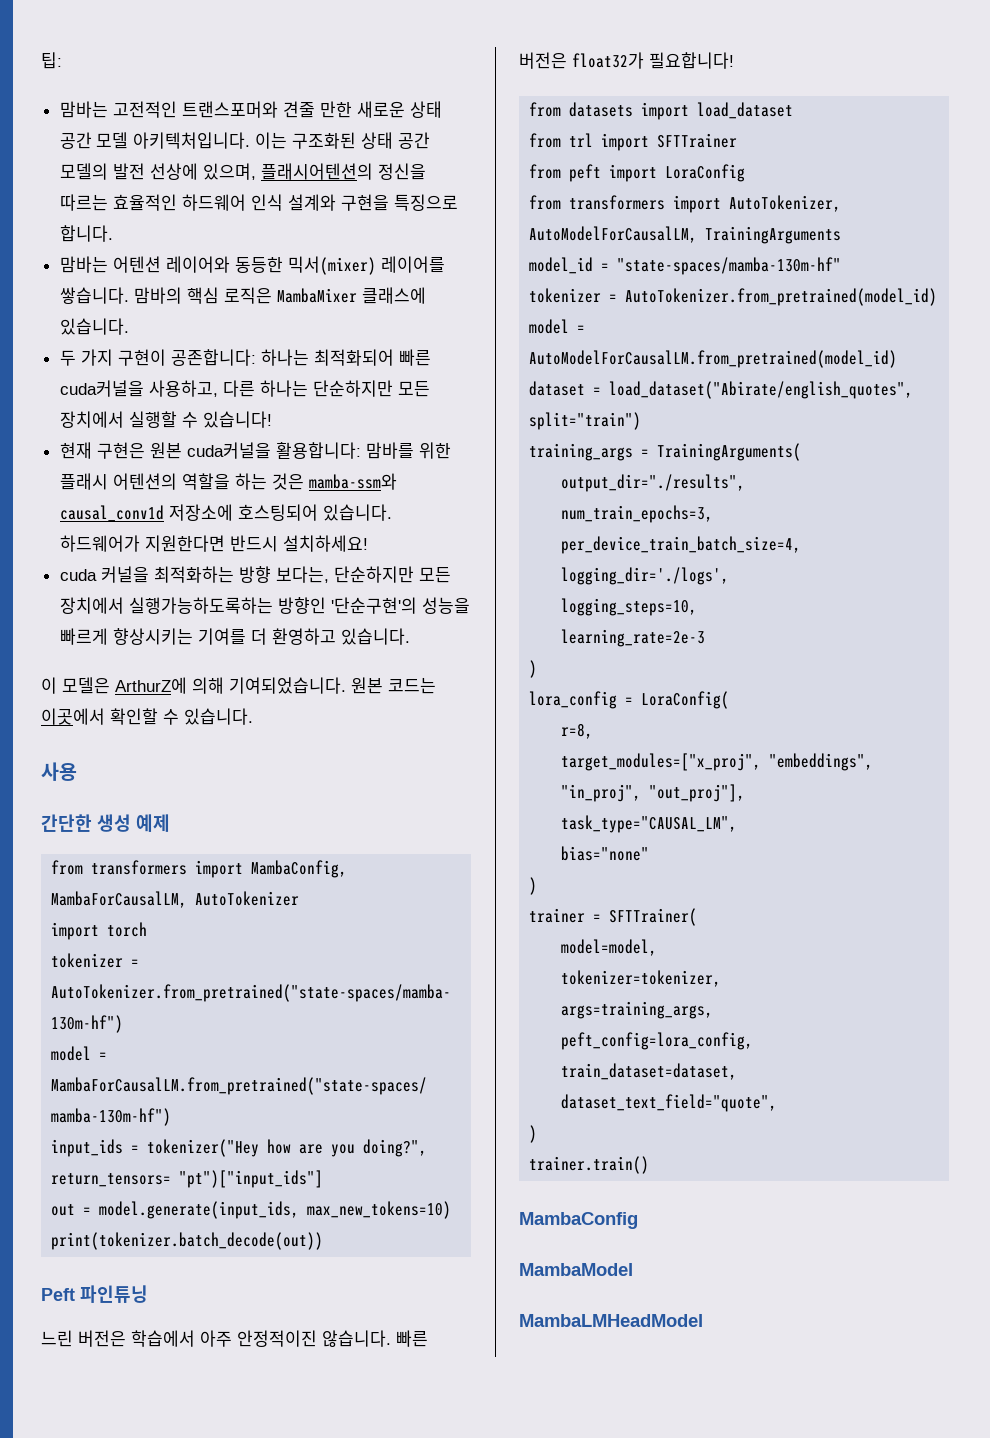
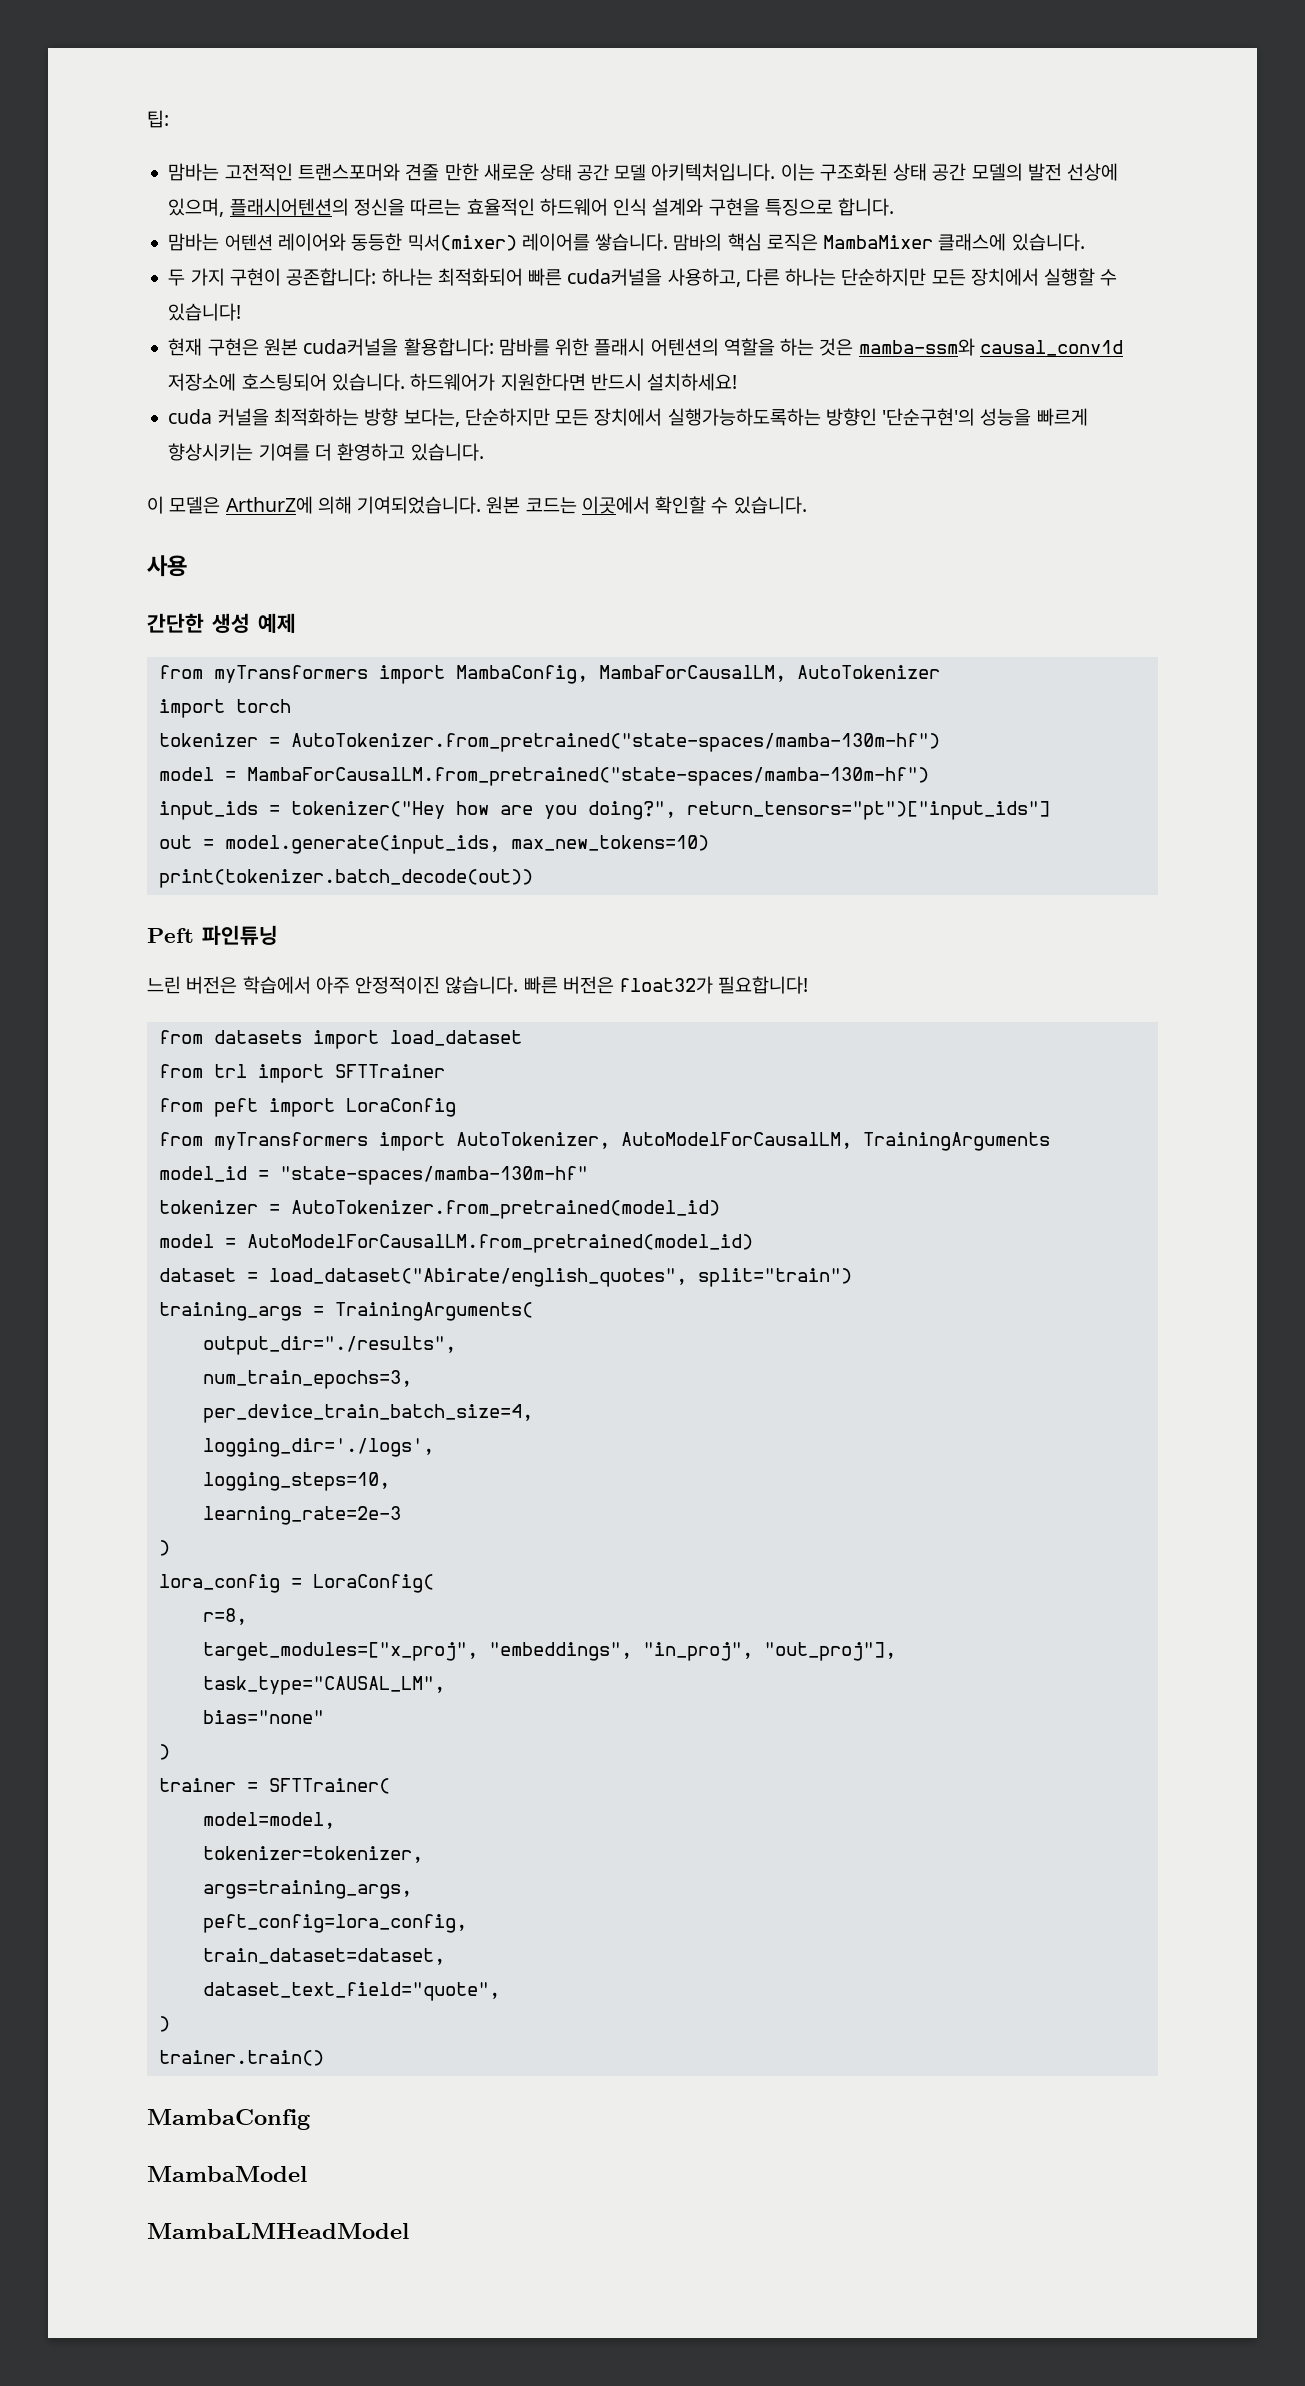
[91,860,188,875] transformers -> [213,665,368,683] myTransformers
[51,1170,324,1188] return_tensors= "pt")["input_ids"] -> [686,801,1050,820] return_tensors="pt")["input_ids"]
[569,195,666,210] transformers -> [213,1132,368,1150] myTransformers

